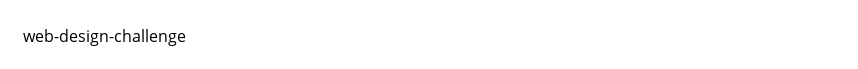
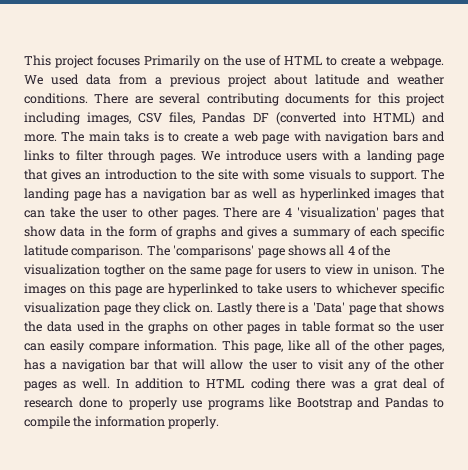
[23,29,186,46] web-design-challenge -> [24,55,444,68] [24,74,444,87] [24,93,445,106] [24,112,445,125] [24,131,445,144] [24,150,444,163] [24,169,444,182] [24,188,446,201] [24,207,445,220] [24,226,444,239] [24,245,391,258] [24,264,445,277] [24,283,444,296] [24,302,444,315] [24,321,444,334] [24,340,444,353] [24,359,444,372] [24,378,446,391] [24,397,444,410] [24,416,220,429] This project focuses Primarily on the use of HTML to create a webpage. We used data from a previous project about latitude and weather conditions. There are several contributing documents for this project including images, CSV files, Pandas DF (converted into HTML) and more. The main taks is to create a web page with navigation bars and links to filter through pages. We introduce users with a landing page that gives an introduction to the site with some visuals to support. The landing page has a navigation bar as well as hyperlinked images that can take the user to other pages. There are 4 'visualization' pages that show data in the form of graphs and gives a summary of each specific latitude comparison. The 'comparisons' page shows all 4 of the visualization togther on the same page for users to view in unison. The images on this page are hyperlinked to take users to whichever specific visualization page they click on. Lastly there is a 'Data' page that shows the data used in the graphs on other pages in table format so the user can easily compare information. This page, like all of the other pages, has a navigation bar that will allow the user to visit any of the other pages as well. In addition to HTML coding there was a grat deal of research done to properly use programs like Bootstrap and Pandas to compile the information properly.

